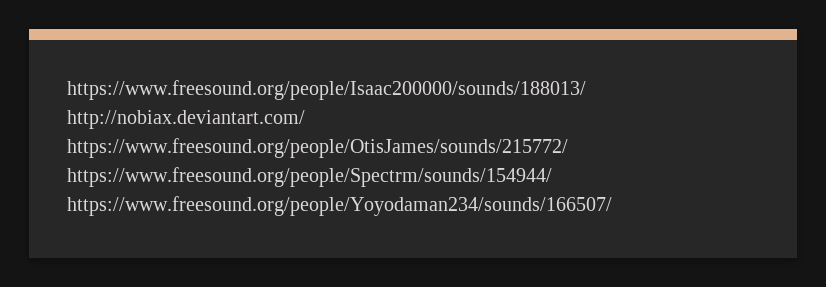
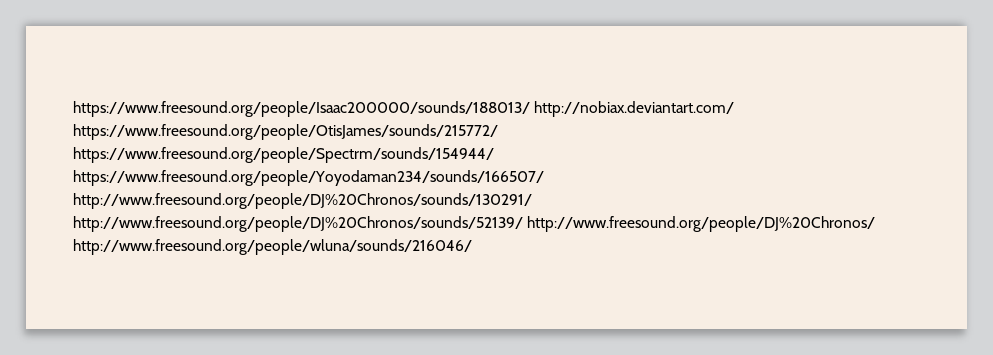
(612, 206) none -> [73,193,532,209] [73,216,876,232] [73,239,472,255] http://www.freesound.org/people/DJ%20Chronos/sounds/130291/ http://www.freesound.org/people/DJ%20Chronos/sounds/52139/ http://www.freesound.org/people/DJ%20Chronos/ http://www.freesound.org/people/wluna/sounds/216046/

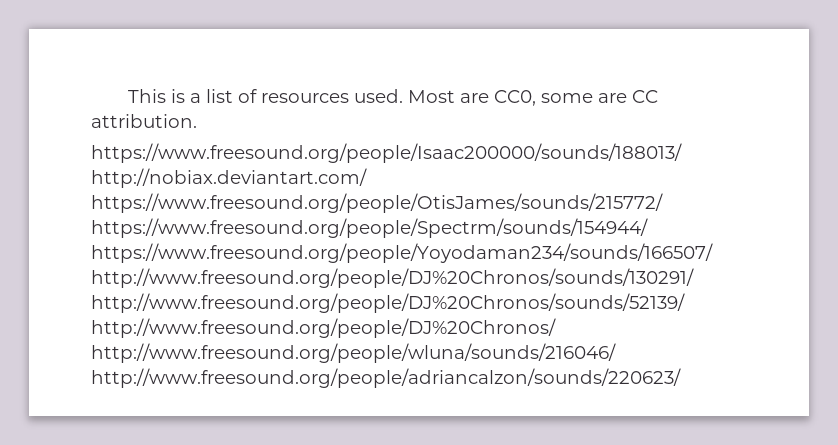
(73, 109) none -> [128,89,659,106] [91,114,197,128] This is a list of resources used. Most are CC0, some are CC attribution. //
(472, 247) none -> [91,368,681,388] http://www.freesound.org/people/adriancalzon/sounds/220623/

